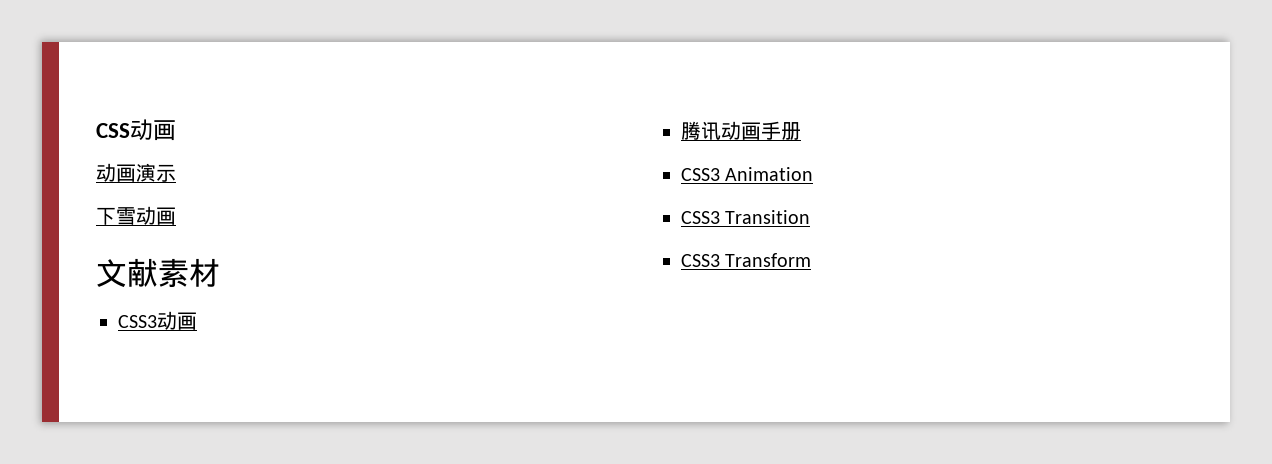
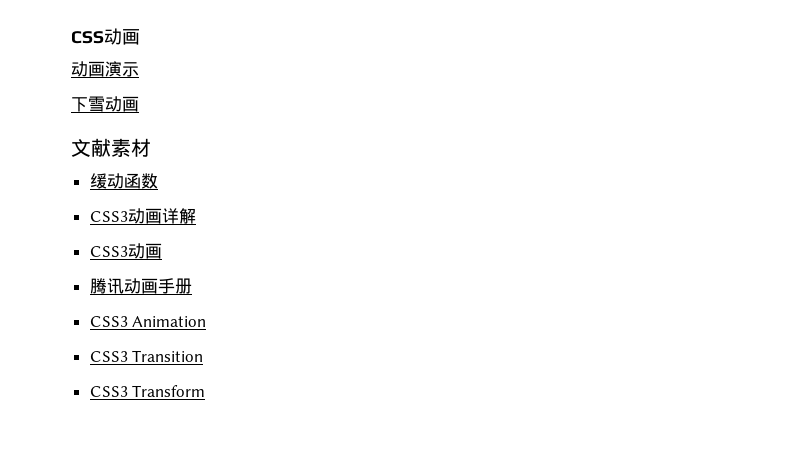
(220, 272) none -> [89,173,158,189] [89,208,196,224] // 缓动函数 // CSS3动画详解

